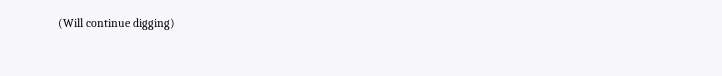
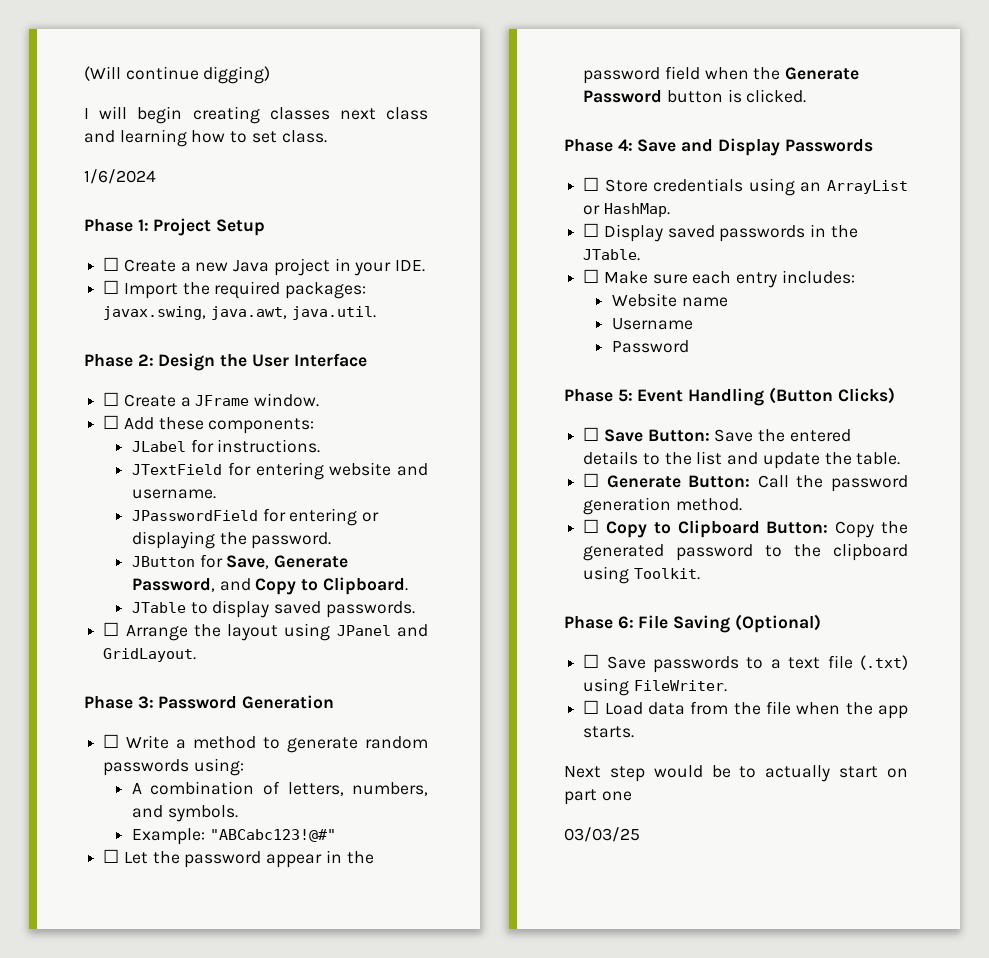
(176, 24) none -> [84,106,428,124] [84,129,327,147] [84,169,156,184] [84,218,266,236] [103,257,426,276] [103,280,367,299] [103,306,376,320] [84,353,367,371] [103,392,320,407] [103,415,315,434] [131,439,321,453] [131,462,428,480] [131,489,216,499] [131,508,380,526] [131,531,332,549] [131,554,349,569] [131,577,408,595] [131,600,415,618] [103,622,428,641] [103,648,197,662] [84,695,335,709] [103,734,429,753] [103,758,244,776] [131,781,428,796] [131,805,238,822] [131,828,336,845] [103,849,374,868] [583,66,860,84] [583,89,807,103] [564,138,873,156] [583,177,908,196] [583,203,670,217] [583,223,858,242] [583,249,641,261] [583,269,855,288] [611,293,728,307] [611,318,693,330] [611,340,689,353] [564,387,895,406] [583,427,851,442] [583,451,901,469] [583,473,908,492] [583,497,742,515] [583,519,908,538] [583,543,908,561] [583,566,700,584] [564,614,821,633] [583,654,908,673] [583,678,727,696] [583,700,908,719] [583,726,635,738] [564,765,908,782] [564,789,632,805] [564,827,640,842] // I will begin creating classes next class and learning how to set class. // 1/6/2024 // Phase 1: Project Setup // ☐ Create a new Java project in your IDE. // ☐ Import the required packages: javax.swing, java.awt, java.util. // Phase 2: Design the User Interface // ☐ Create a JFrame window. // ☐ Add these components: // JLabel for instructions. // JTextField for entering website and username. // JPasswordField for entering or displaying the password. // JButton for Save, Generate Password, and Copy to Clipboard. // JTable to display saved passwords. // ☐ Arrange the layout using JPanel and GridLayout. // Phase 3: Password Generation // ☐ Write a method to generate random passwords using: // A combination of letters, numbers, and symbols. // Example: "ABCabc123!@#" // ☐ Let the password appear in the password field when the Generate Password button is clicked. // Phase 4: Save and Display Passwords // ☐ Store credentials using an ArrayList or HashMap. // ☐ Display saved passwords in the JTable. // ☐ Make sure each entry includes: // Website name // Username // Password // Phase 5: Event Handling (Button Clicks) // ☐ Save Button: Save the entered details to the list and update the table. // ☐ Generate Button: Call the password generation method. // ☐ Copy to Clipboard Button: Copy the generated password to the clipboard using Toolkit. // Phase 6: File Saving (Optional) // ☐ Save passwords to a text file (.txt) using FileWriter. // ☐ Load data from the file when the app starts. // Next step would be to actually start on part one // 03/03/25

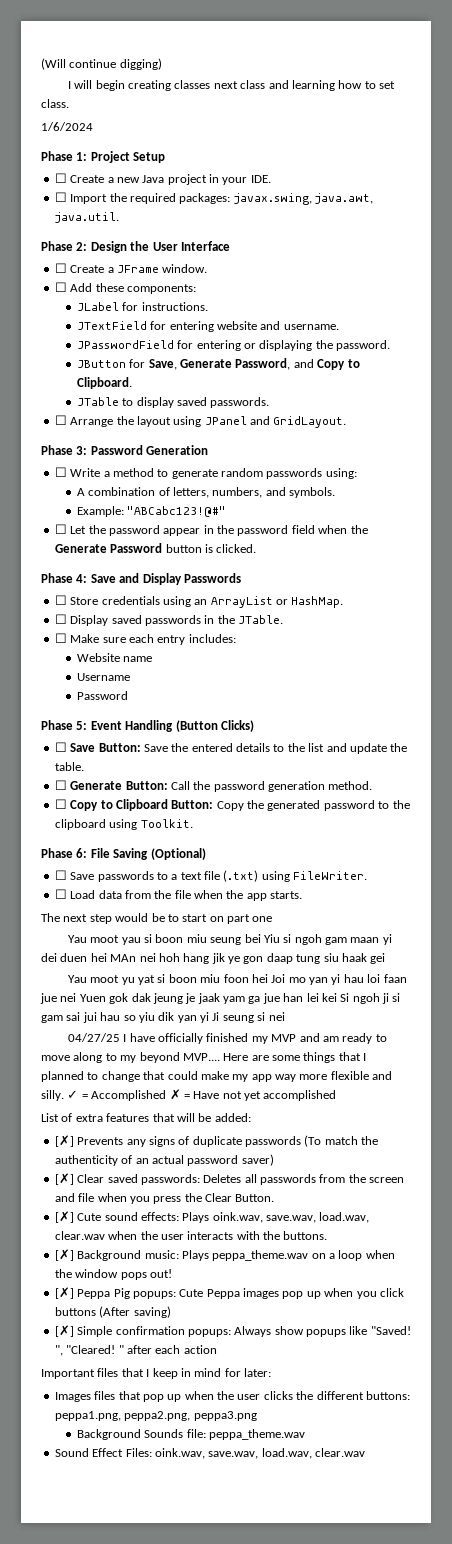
[564,766,601,778] Next -> [41,913,88,922] The next
[765,765,831,782] actually -> (179, 918) none
[564,827,640,842] 03/03/25 -> [67,934,392,945] [41,953,386,964] [67,974,407,985] [40,993,401,1004] [41,1012,285,1023] [67,1033,387,1044] [41,1052,367,1063] [41,1071,393,1082] [41,1089,337,1101] [41,1113,251,1122] [54,1135,379,1147] [54,1154,274,1166] [54,1173,405,1185] [54,1193,275,1204] [54,1211,370,1223] [54,1231,328,1240] [54,1249,395,1261] [54,1269,172,1280] [54,1287,404,1299] [54,1306,171,1318] [54,1325,411,1337] [54,1345,217,1356] [41,1368,271,1379] [54,1391,410,1402] [54,1411,257,1421] [76,1429,305,1440] [54,1448,365,1459] Yau moot yau si boon miu seung bei Yiu si ngoh gam maan yi dei duen hei MAn nei hoh hang jik ye gon daap tung siu haak gei // Yau moot yu yat si boon miu foon hei Joi mo yan yi hau loi faan jue nei Yuen gok dak jeung je jaak yam ga jue han lei kei Si ngoh ji si gam sai jui hau so yiu dik yan yi Ji seung si nei // 04/27/25 I have officially finished my MVP and am ready to move along to my beyond MVP.... Here are some things that I planned to change that could make my app way more flexible and silly. ✓ = Accomplished ✗ = Have not yet accomplished // List of extra features that will be added: // [✗] Prevents any signs of duplicate passwords (To match the authenticity of an actual password saver) // [✗] Clear saved passwords: Deletes all passwords from the screen and file when you press the Clear Button. // [✗] Cute sound effects: Plays oink.wav, save.wav, load.wav, clear.wav when the user interacts with the buttons. // [✗] Background music: Plays peppa_theme.wav on a loop when the window pops out! // [✗] Peppa Pig popups: Cute Peppa images pop up when you click buttons (After saving) // [✗] Simple confirmation popups: Always show popups like "Saved! ", "Cleared! " after each action // Important files that I keep in mind for later: // Images files that pop up when the user clicks the different buttons: peppa1.png, peppa2.png, peppa3.png // Background Sounds file: peppa_theme.wav // Sound Effect Files: oink.wav, save.wav, load.wav, clear.wav

